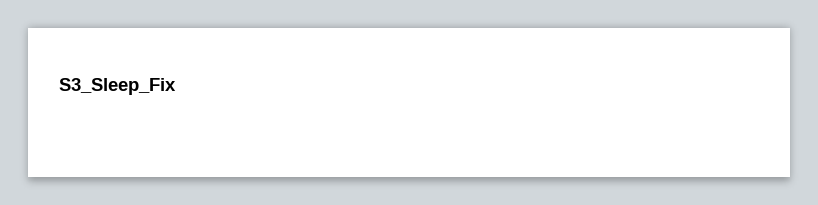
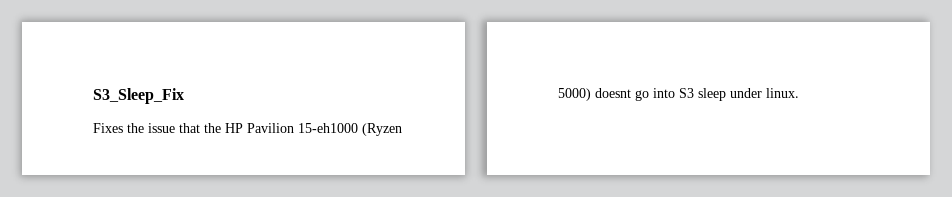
(176, 86) none -> [93,123,402,136] [558,88,799,101] // Fixes the issue that the HP Pavilion 15-eh1000 (Ryzen 5000) doesnt go into S3 sleep under linux.

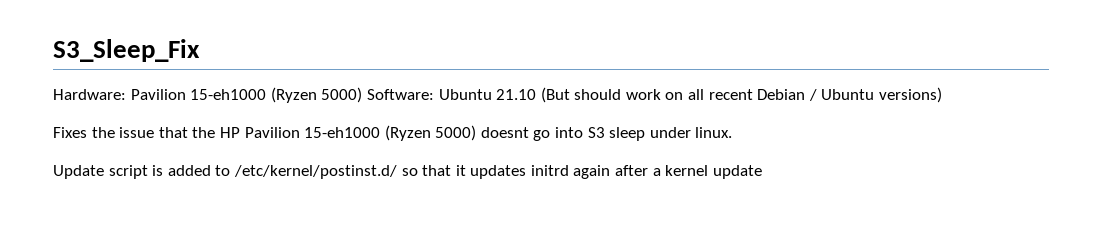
(184, 96) none -> [53,87,943,103] // Hardware: Pavilion 15-eh1000 (Ryzen 5000) Software: Ubuntu 21.10 (But should work on all recent Debian / Ubuntu versions)
(799, 93) none -> [53,165,762,179] // Update script is added to /etc/kernel/postinst.d/ so that it updates initrd again after a kernel update

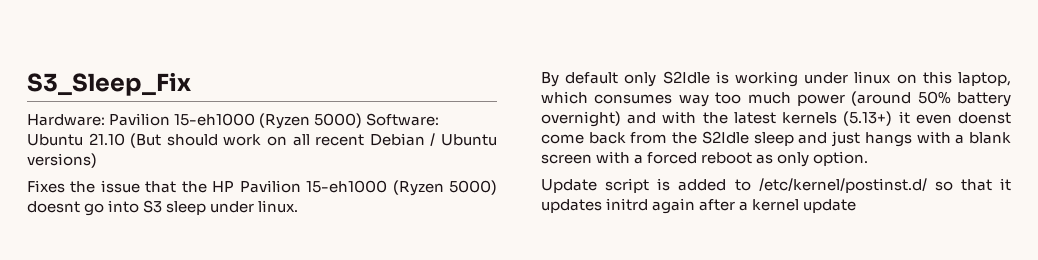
(733, 132) none -> [541,71,1011,87] [541,91,1011,107] [541,111,1011,127] [541,131,1012,147] [541,151,869,167] // By default only S2Idle is working under linux on this laptop, which consumes way too much power (around 50% battery overnight) and with the latest kernels (5.13+) it even doenst come back from the S2Idle sleep and just hangs with a blank screen with a forced reboot as only option.

